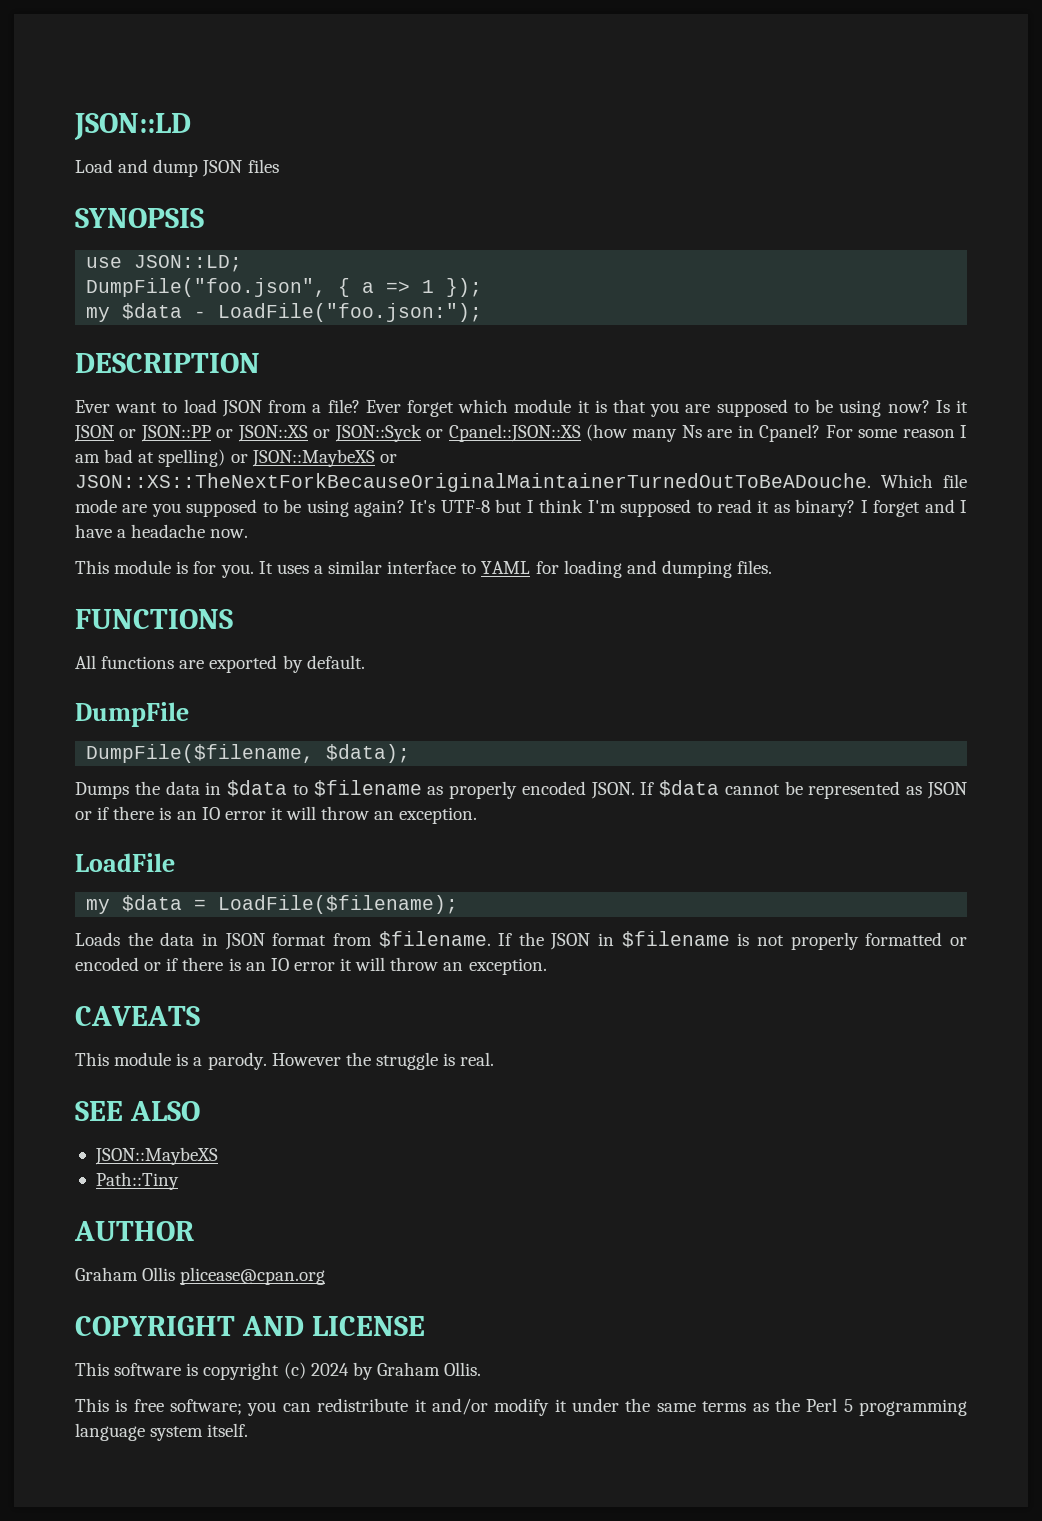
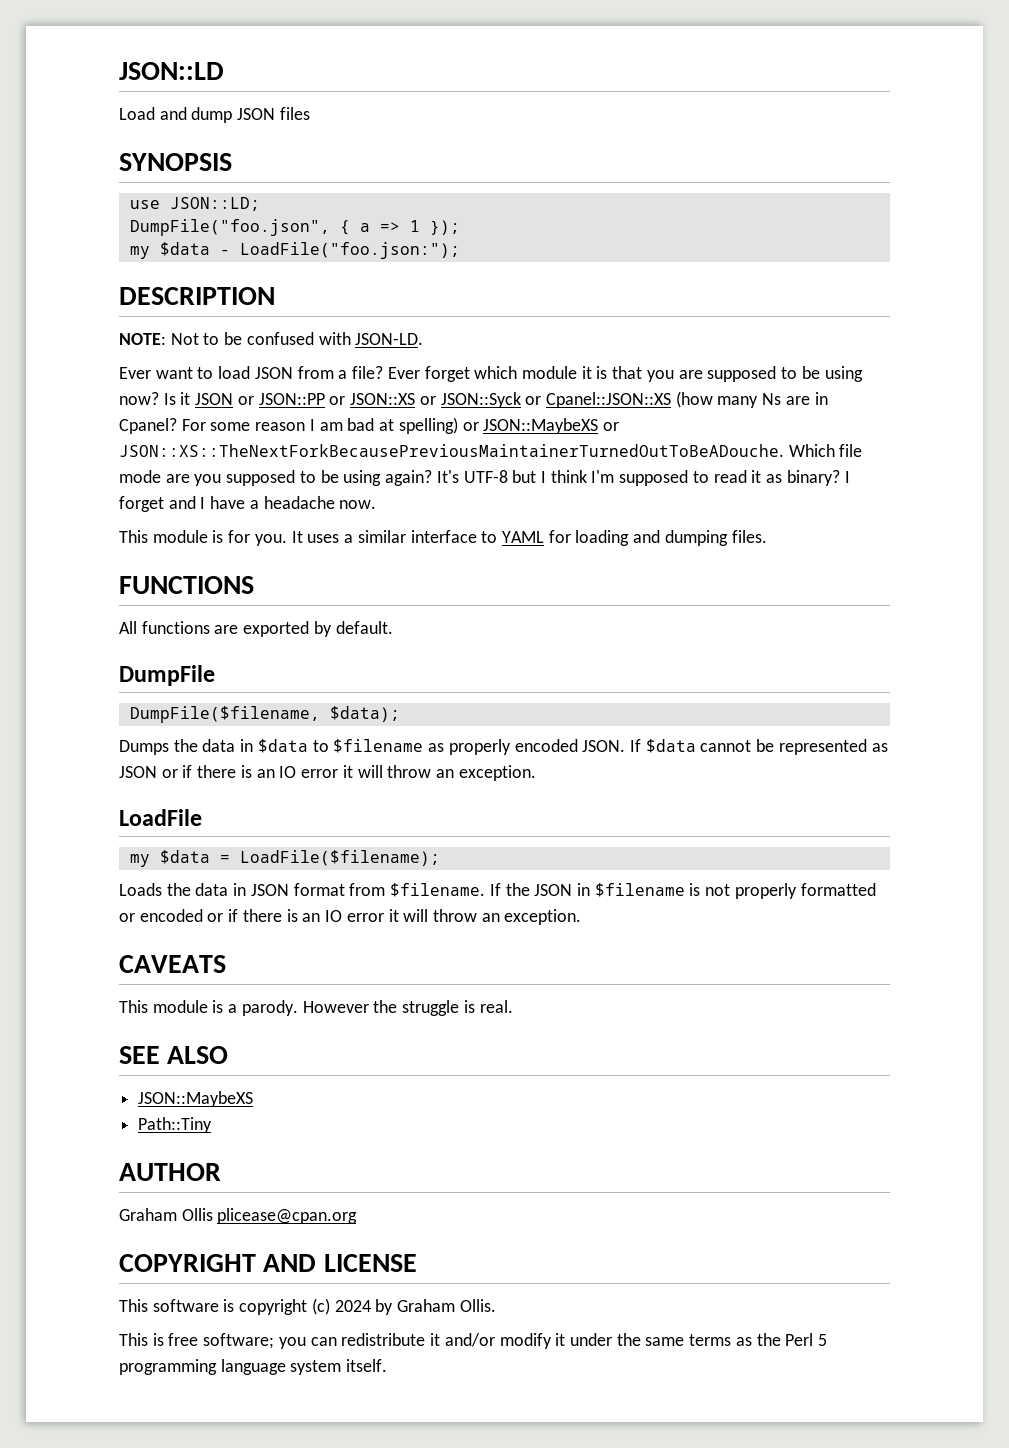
(260, 363) none -> [119,332,424,345] // NOTE: Not to be confused with JSON-LD.
[75,473,871,492] JSON::XS::TheNextForkBecauseOriginalMaintainerTurnedOutToBeADouche. -> [119,444,784,457] JSON::XS::TheNextForkBecausePreviousMaintainerTurnedOutToBeADouche.

